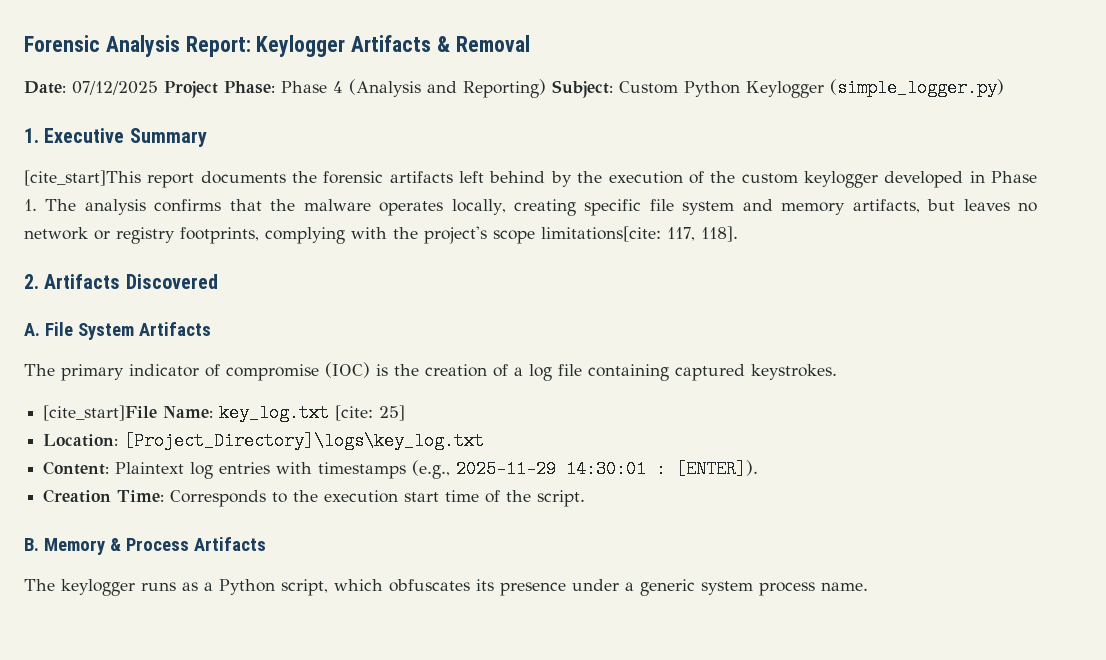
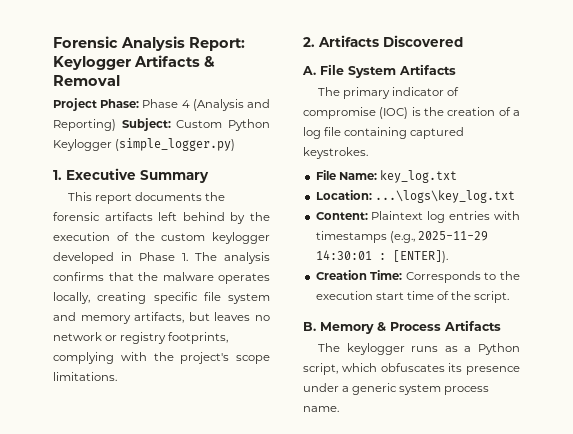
[24,81,158,95] Date: 07/12/2025 -> (120, 80) none
[24,170,141,186] [cite_start]This -> [68,192,93,201] This
[541,226,738,242] limitations[cite: 117, 118]. -> [53,372,117,381] limitations.
[43,405,158,421] [cite_start]File -> [315,170,336,180] File
[335,405,406,421] [cite: 25] -> (457, 176) none
[124,432,485,450] [Project_Directory]\logs\key_log.txt -> [374,190,515,203] ...\logs\key_log.txt

